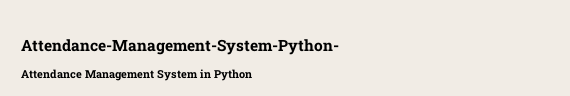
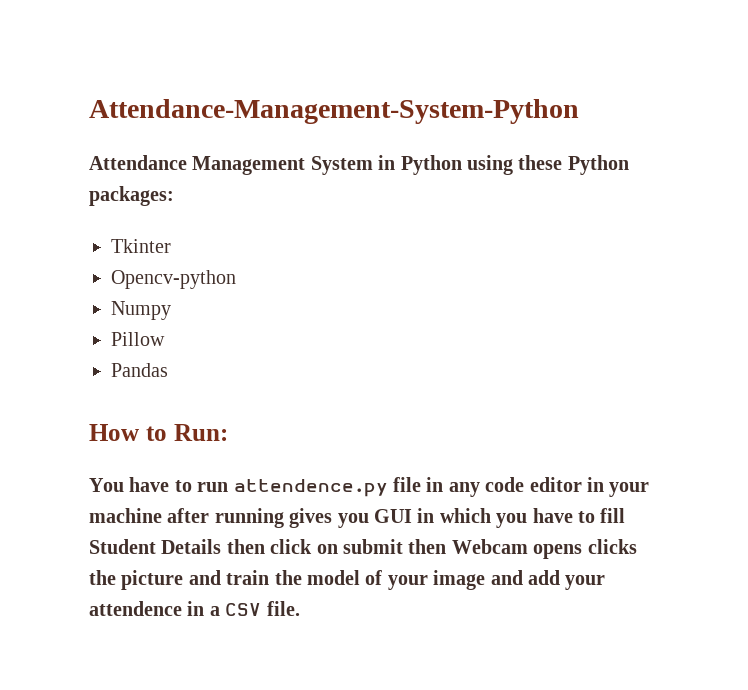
[21,39,339,55] Attendance-Management-System-Python- -> [89,99,579,124] Attendance-Management-System-Python
(252, 75) none -> [466,155,629,175] [89,186,174,206] [111,239,171,253] [111,270,236,289] [111,301,171,320] [111,332,165,346] [111,363,168,377] [89,424,228,441] [89,477,650,497] [89,508,626,528] [89,539,637,559] [89,570,606,590] [89,601,300,616] using these Python packages: // Tkinter // Opencv-python // Numpy // Pillow // Pandas // How to Run: // You have to run attendence.py file in any code editor in your machine after running gives you GUI in which you have to fill Student Details then click on submit then Webcam opens clicks the picture and train the model of your image and add your attendence in a CSV file.

